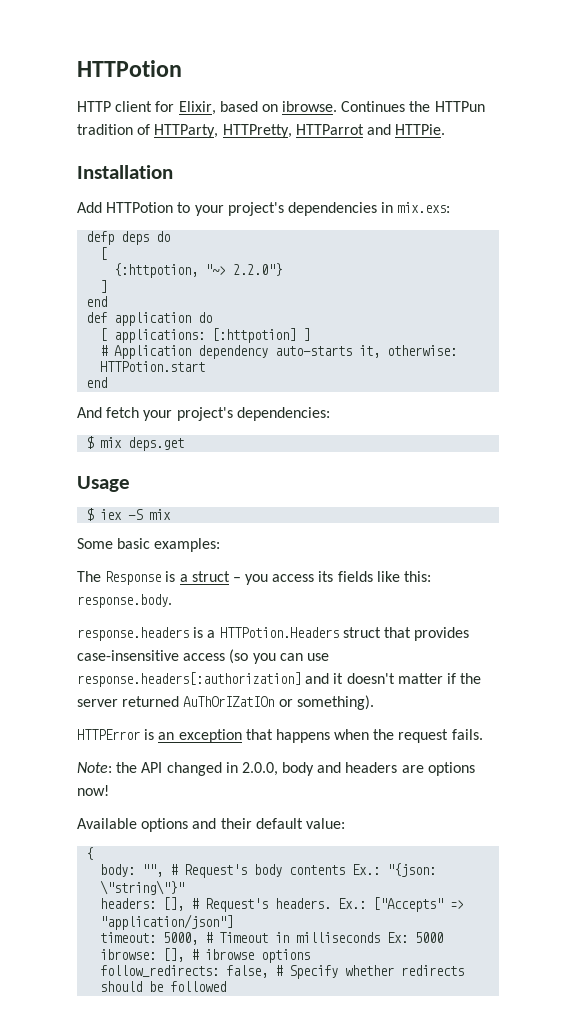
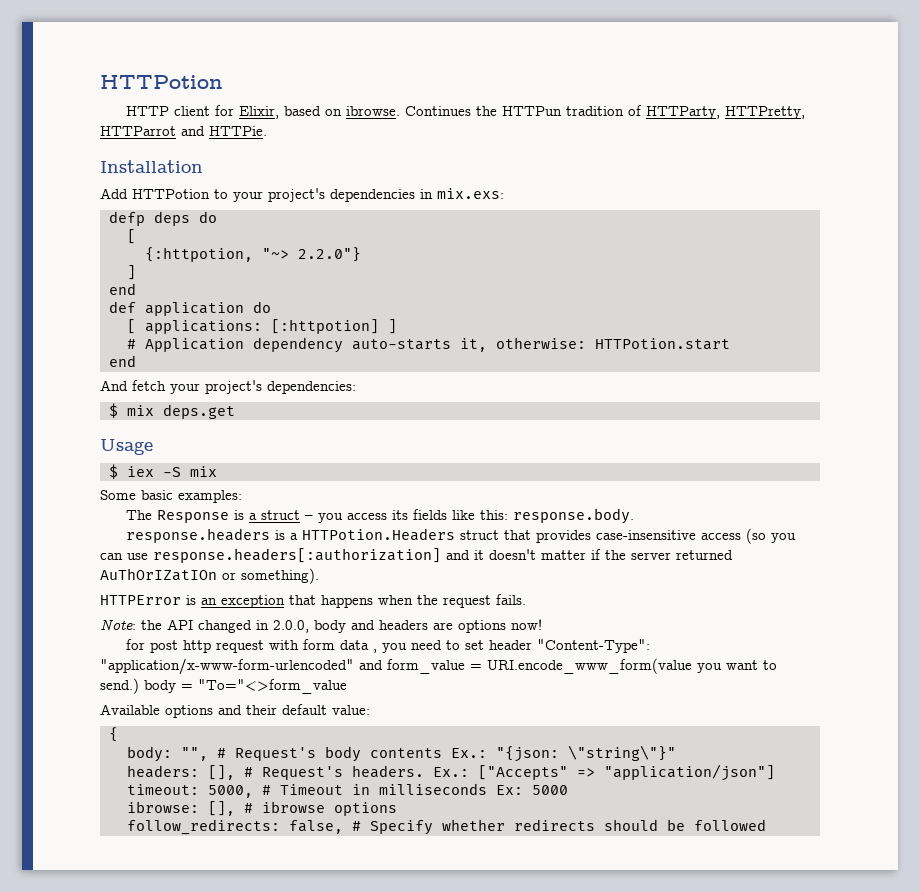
(109, 790) none -> [126,639,651,653] [100,658,777,675] [100,678,347,694] // for post http request with form data , you need to set header "Content-Type": "application/x-www-form-urlencoded" and form_value = URI.encode_www_form(value you want to send.) body = "To="<>form_value

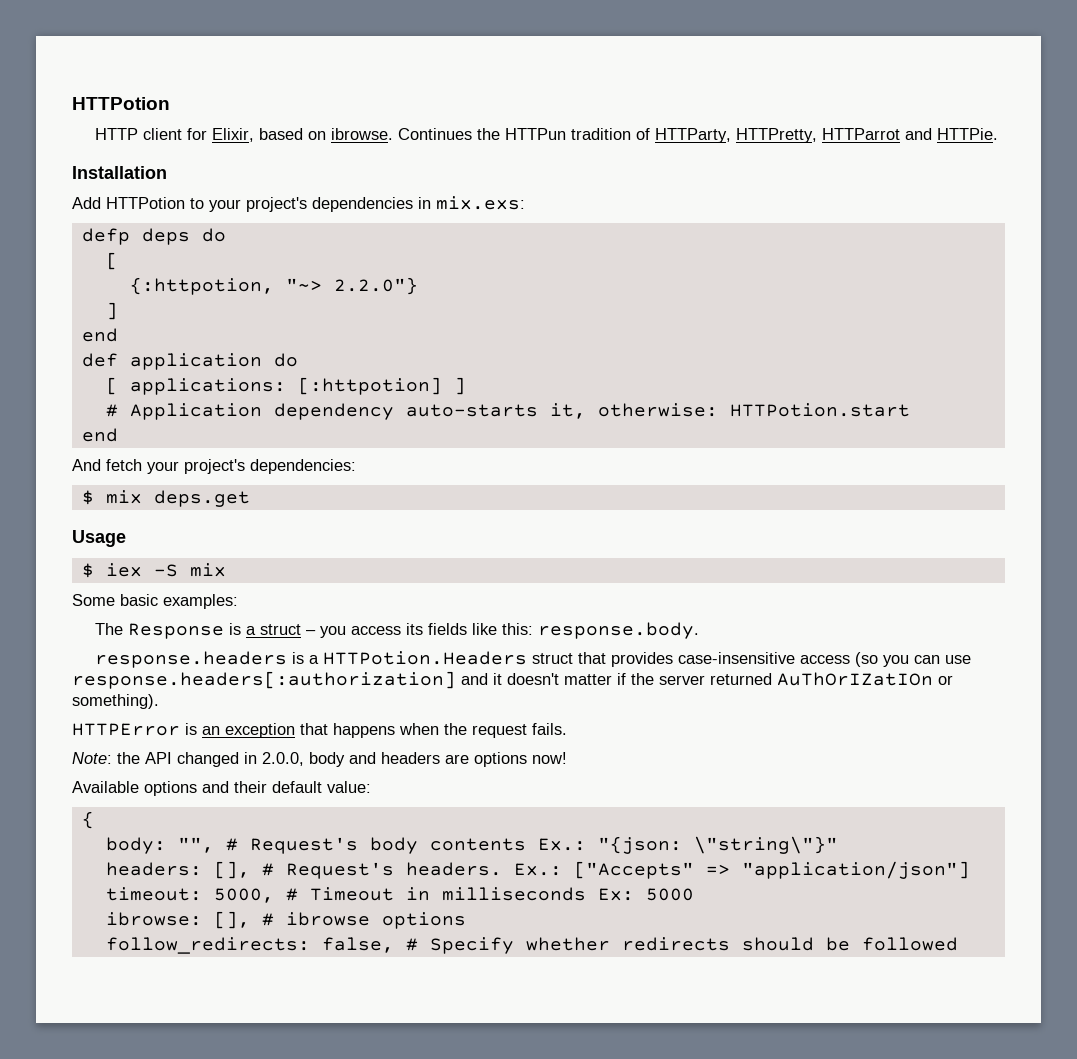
[126,639,651,653] [100,658,777,675] [100,678,347,694] // for post http request with form data , you need to set header "Content-Type": "application/x-www-form-urlencoded" and form_value = URI.encode_www_form(value you want to send.) body = "To="<>form_value -> (567, 758) none

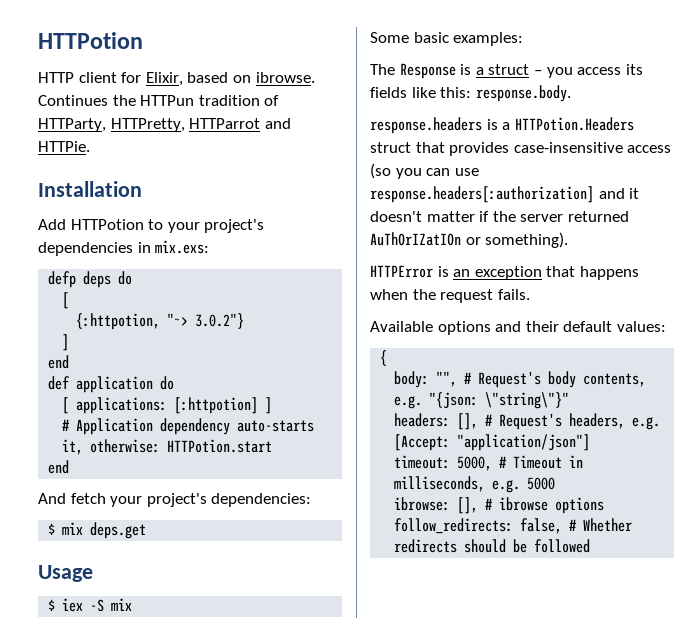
[333,277,418,295] 2.2.0"} -> [195,313,245,329] 3.0.2"}
[72,752,567,767] // Note: the API changed in 2.0.0, body and headers are options now! -> (530, 294) none
[327,781,371,793] value: -> [616,321,666,332] values:
[429,838,586,851] contents Ex.: -> [583,373,647,387] [394,396,423,409] contents, e.g.
[405,861,730,879] headers. Ex.: ["Accepts" => -> [569,413,661,430] [394,434,451,451] headers, e.g. [Accept:
[441,887,634,901] milliseconds Ex: -> [394,476,521,493] milliseconds, e.g.
[429,937,610,954] Specify whether -> [583,518,633,532] Whether

